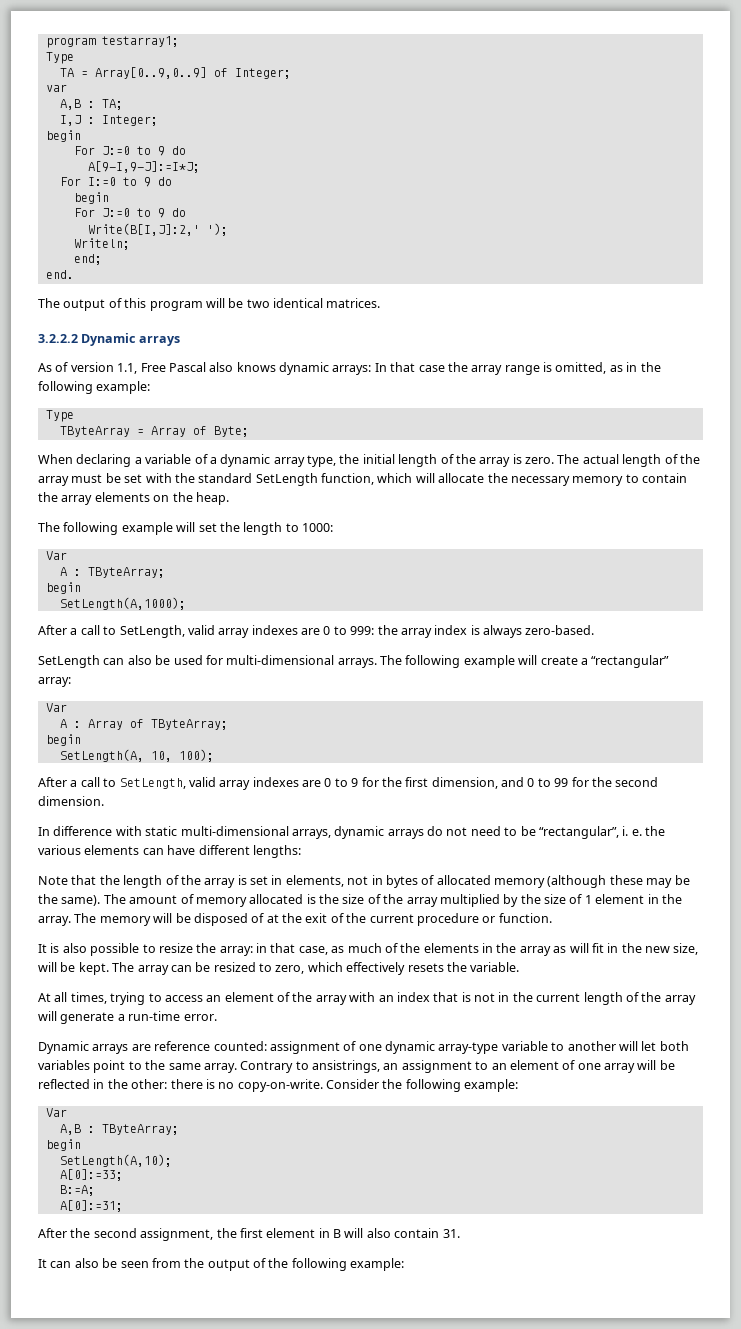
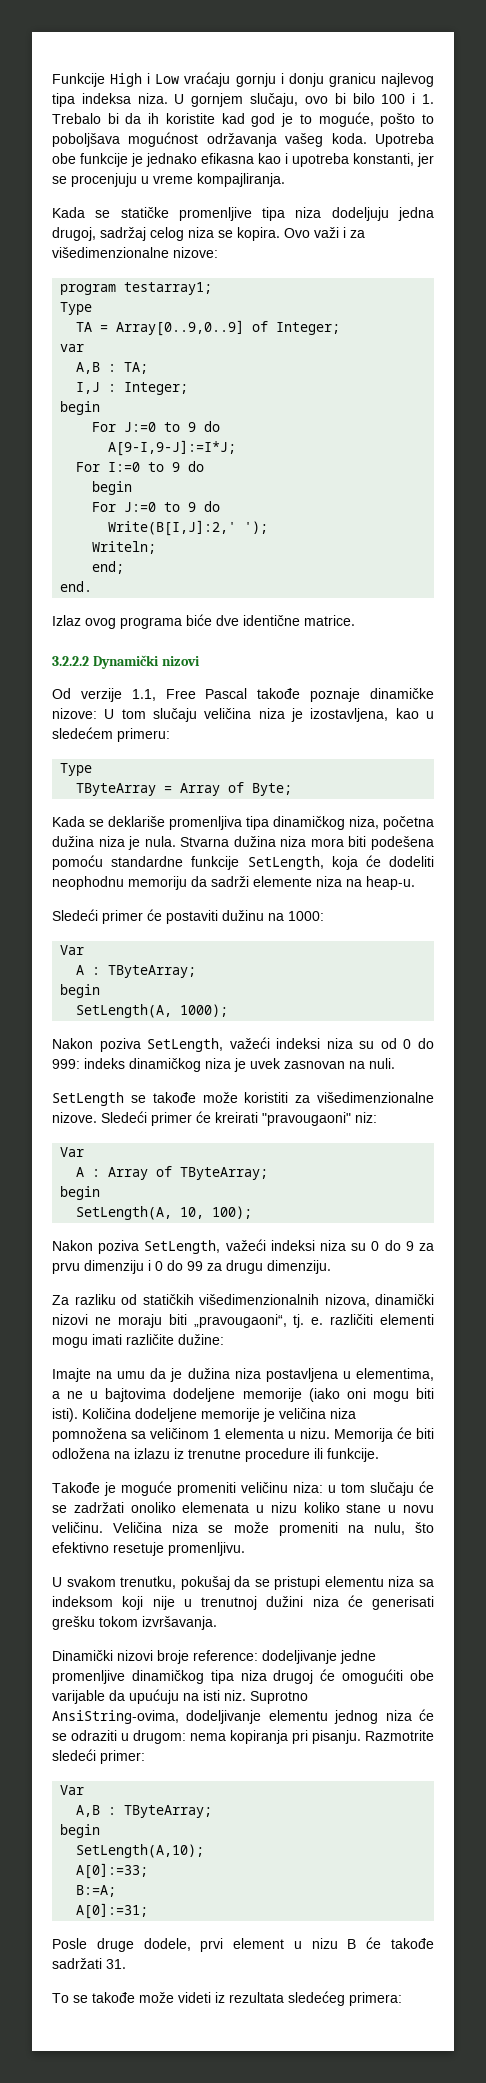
(45, 42) none -> [52,72,434,87] [52,93,434,107] [52,112,434,127] [52,132,434,147] [52,153,434,167] [52,173,285,187] [52,207,434,221] [52,227,365,241] [52,247,218,258] Funkcije High i Low vraćaju gornju i donju granicu najlevog tipa indeksa niza. U gornjem slučaju, ovo bi bilo 100 i 1. Trebalo bi da ih koristite kad god je to moguće, pošto to poboljšava mogućnost održavanja vašeg koda. Upotreba obe funkcije je jednako efikasna kao i upotreba konstanti, jer se procenjuju u vreme kompajliranja. // Kada se statičke promenljive tipa niza dodeljuju jedna drugoj, sadržaj celog niza se kopira. Ovo važi i za višedimenzionalne nizove: //
[38,298,381,311] [38,333,180,346] [38,362,661,375] [38,381,151,394] The output of this program will be two identical matrices. // 3.2.2.2 Dynamic arrays // As of version 1.1, Free Pascal also knows dynamic arrays: In that case the array range is omitted, as in the following example: -> [52,614,355,629] [52,655,200,669] [52,688,434,702] [52,708,434,722] [52,727,170,742] Izlaz ovog programa biće dve identične matrice. // 3.2.2.2 Dynamički nizovi // Od verzije 1.1, Free Pascal takođe poznaje dinamičke nizove: U tom slučaju veličina niza je izostavljena, kao u sledećem primeru:
[38,454,700,467] [38,473,687,486] [38,492,229,505] [38,522,299,535] When declaring a variable of a dynamic array type, the initial length of the array is zero. The actual length of the array must be set with the standard SetLength function, which will allocate the necessary memory to contain the array elements on the heap. // The following example will set the length to -> [52,816,434,830] [52,836,434,850] [52,855,435,870] [52,876,415,890] [52,909,284,924] Kada se deklariše promenljiva tipa dinamičkog niza, početna dužina niza je nula. Stvarna dužina niza mora biti podešena pomoću standardne funkcije SetLength, koja će dodeliti neophodnu memoriju da sadrži elemente niza na heap-u. // Sledeći primer će postaviti dužinu na
[59,597,186,610] [38,625,595,638] [38,655,670,668] [38,677,71,687] SetLength(A,1000); // After a call to SetLength, valid array indexes are 0 to 999: the array index is always zero-based. // SetLength can also be used for multi-dimensional arrays. The following example will create a “rectangular” array: -> [76,1004,229,1018] [52,1037,434,1052] [52,1058,395,1072] [52,1092,434,1106] [52,1111,377,1126] SetLength(A, 1000); // Nakon poziva SetLength, važeći indeksi niza su od 0 do 999: indeks dinamičkog niza je uvek zasnovan na nuli. // SetLength se takođe može koristiti za višedimenzionalne nizove. Sledeći primer će kreirati "pravougaoni" niz:
[38,777,659,790] [38,796,104,806] [38,826,665,839] [38,845,301,858] [38,875,690,888] [38,894,682,907] [38,913,552,926] [38,943,699,956] [38,962,520,975] [38,992,696,1005] [38,1011,217,1024] [38,1041,689,1054] [38,1060,675,1073] [38,1079,519,1092] After a call to SetLength, valid array indexes are 0 to 9 for the first dimension, and 0 to 99 for the second dimension. // In difference with static multi-dimensional arrays, dynamic arrays do not need to be “rectangular”, i. e. the various elements can have different lengths: // Note that the length of the array is set in elements, not in bytes of allocated memory (although these may be the same). The amount of memory allocated is the size of the array multiplied by the size of 1 element in the array. The memory will be disposed of at the exit of the current procedure or function. // It is also possible to resize the array: in that case, as much of the elements in the array as will fit in the new size, will be kept. The array can be resized to zero, which effectively resets the variable. // At all times, trying to access an element of the array with an index that is not in the current length of the array will generate a run-time error. // Dynamic arrays are reference counted: assignment of one dynamic array-type variable to another will let both variables point to the same array. Contrary to ansistrings, an assignment to an element of one array will be reflected in the other: there is no copy-on-write. Consider the following example: -> [52,1239,434,1254] [52,1260,331,1274] [52,1294,434,1307] [52,1314,434,1328] [52,1334,224,1348] [52,1368,434,1382] [52,1388,434,1402] [52,1408,356,1422] [52,1427,434,1442] [52,1448,379,1462] [52,1481,434,1496] [52,1502,434,1513] [52,1522,434,1536] [52,1542,245,1556] [52,1576,434,1590] [52,1595,434,1610] [52,1616,217,1630] [52,1650,376,1664] [52,1669,434,1684] [52,1689,308,1704] [52,1709,434,1724] [52,1730,434,1744] [52,1749,145,1764] Nakon poziva SetLength, važeći indeksi niza su 0 do 9 za prvu dimenziju i 0 do 99 za drugu dimenziju. // Za razliku od statičkih višedimenzionalnih nizova, dinamički nizovi ne moraju biti „pravougaoni“, tj. e. različiti elementi mogu imati različite dužine: // Imajte na umu da je dužina niza postavljena u elementima, a ne u bajtovima dodeljene memorije (iako oni mogu biti isti). Količina dodeljene memorije je veličina niza pomnožena sa veličinom 1 elementa u nizu. Memorija će biti odložena na izlazu iz trenutne procedure ili funkcije. // Takođe je moguće promeniti veličinu niza: u tom slučaju će se zadržati onoliko elemenata u nizu koliko stane u novu veličinu. Veličina niza se može promeniti na nulu, što efektivno resetuje promenljivu. // U svakom trenutku, pokušaj da se pristupi elementu niza sa indeksom koji nije u trenutnoj dužini niza će generisati grešku tokom izvršavanja. // Dinamički nizovi broje reference: dodeljivanje jedne promenljive dinamičkog tipa niza drugoj će omogućiti obe varijable da upućuju na isti niz. Suprotno AnsiString-ovima, dodeljivanje elementu jednog niza će se odraziti u drugom: nema kopiranja pri pisanju. Razmotrite sledeći primer:
[38,1228,460,1241] [38,1258,405,1271] After the second assignment, the first element in B will also contain 31. // It can also be seen from the output of the following example: -> [52,1937,434,1952] [52,1958,126,1969] [52,1991,402,2006] Posle druge dodele, prvi element u nizu B će takođe sadržati 31. // To se takođe može videti iz rezultata sledećeg primera:

